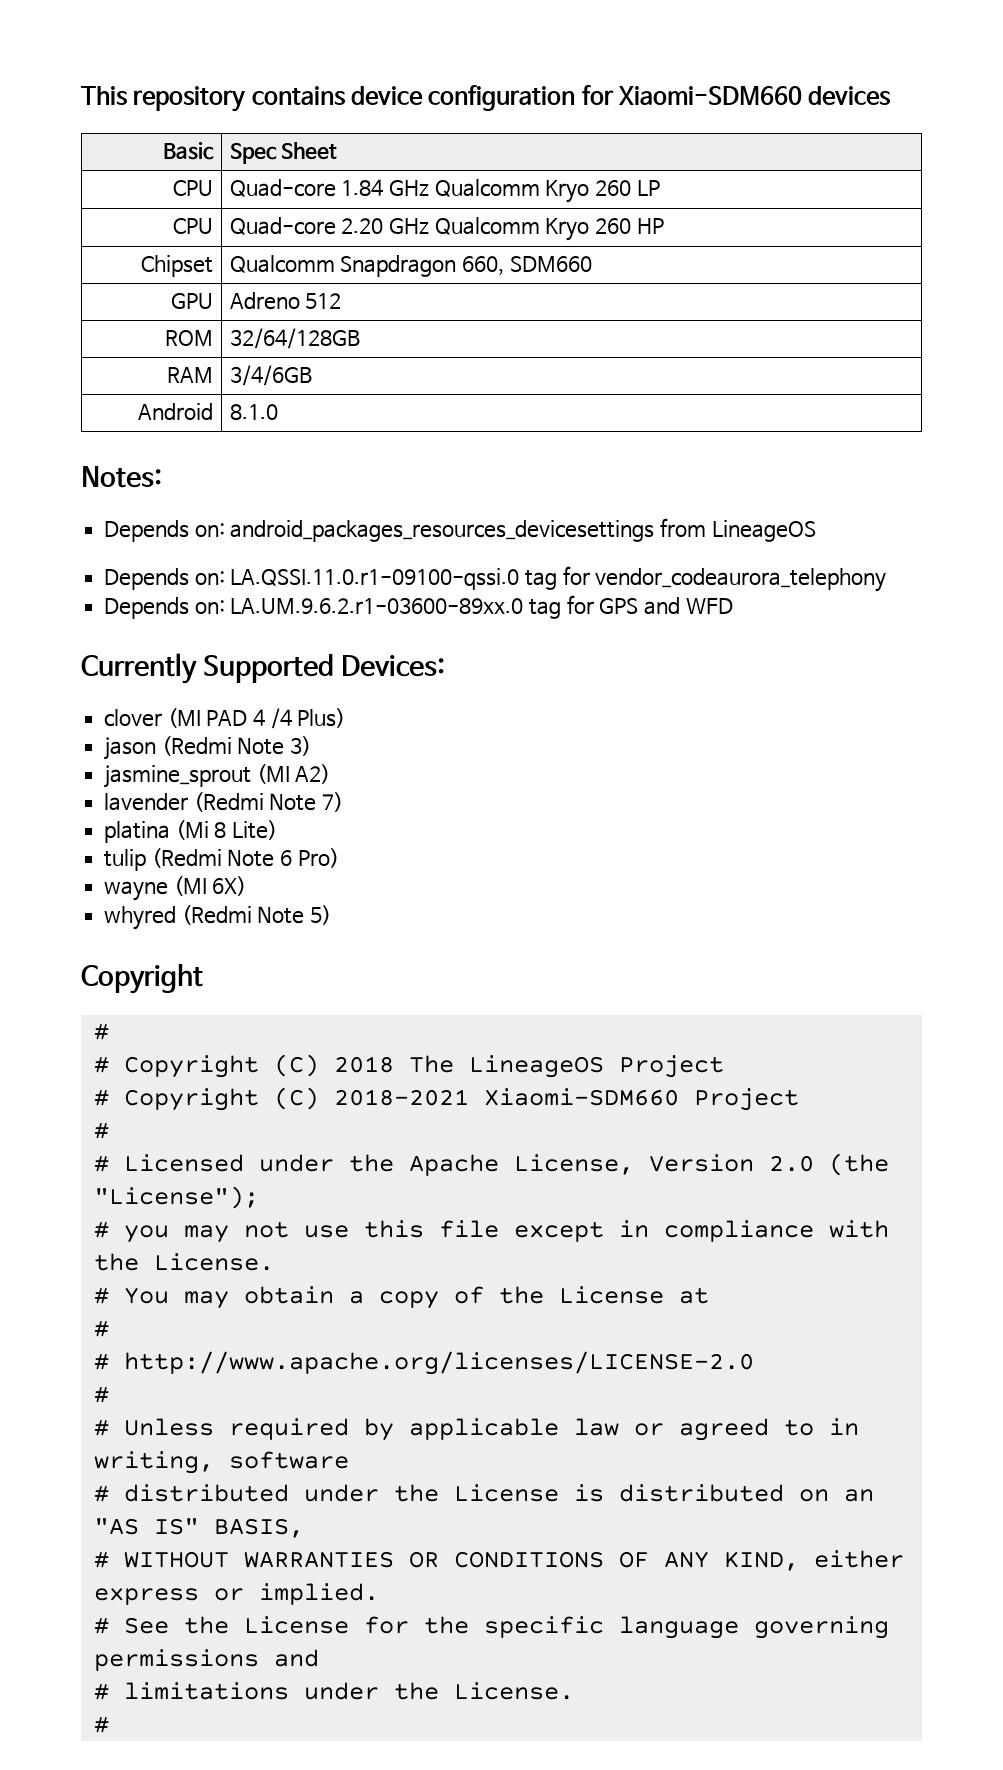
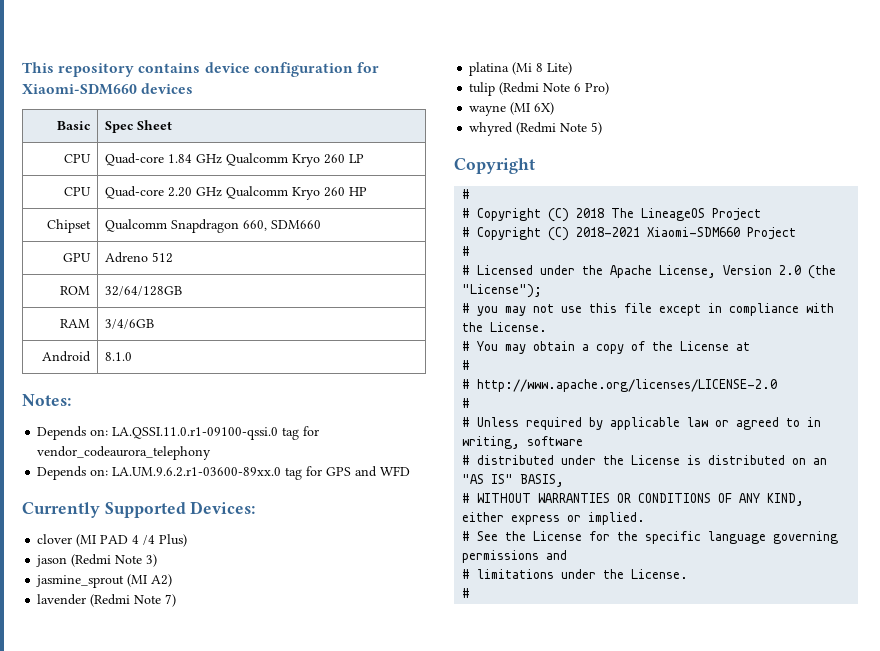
[104,518,816,542] // Depends on: android_packages_resources_devicesettings from LineageOS -> (71, 400) none

